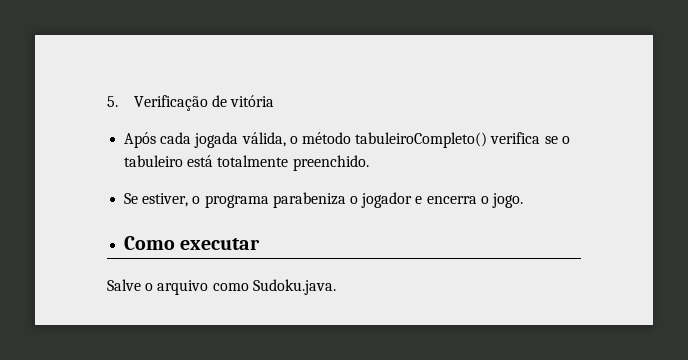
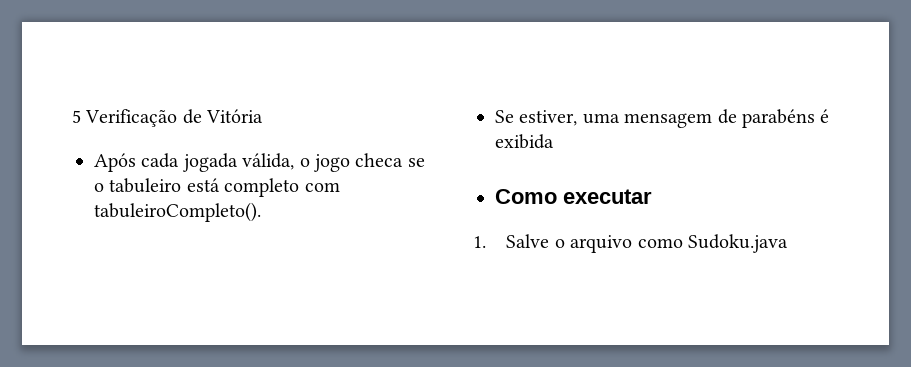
[107,96,118,107] 5. -> [72,110,81,123] 5
[230,95,275,107] vitória -> [206,109,264,123] Vitória
[301,132,541,148] método tabuleiroCompleto() verifica -> [314,153,404,172] jogo checa
[217,155,369,171] totalmente preenchido. -> [224,178,340,197] [94,202,261,222] completo com tabuleiroCompleto().
[192,192,523,208] o programa parabeniza o jogador e encerra o jogo. -> [582,109,830,128] [495,134,554,149] uma mensagem de parabéns é exibida
(261, 244) none -> [473,236,486,248] 1.
[252,279,336,295] Sudoku.java. -> [687,234,788,253] Sudoku.java

